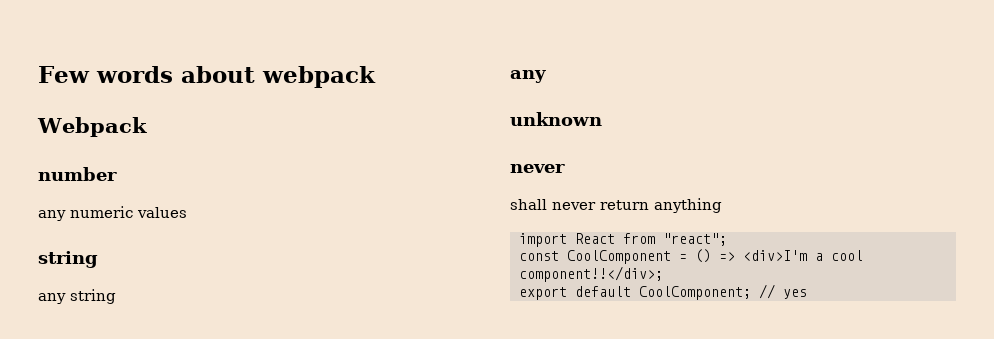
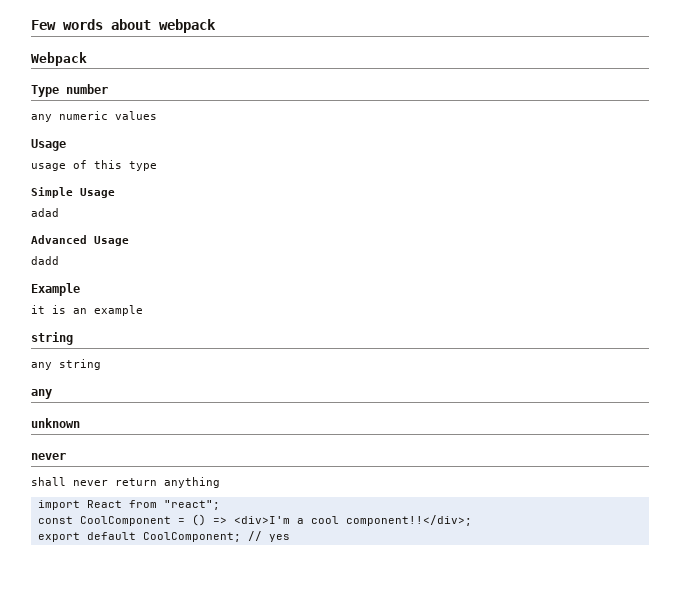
(147, 127) none -> [31,85,59,97] Type
(187, 212) none -> [31,139,66,151] [31,160,157,171] [31,187,115,198] [31,208,59,217] [31,235,129,246] [31,256,59,265] [31,283,80,296] [31,305,143,316] // Usage // usage of this type // Simple Usage // adad // Advanced Usage // dadd // Example // it is an example

